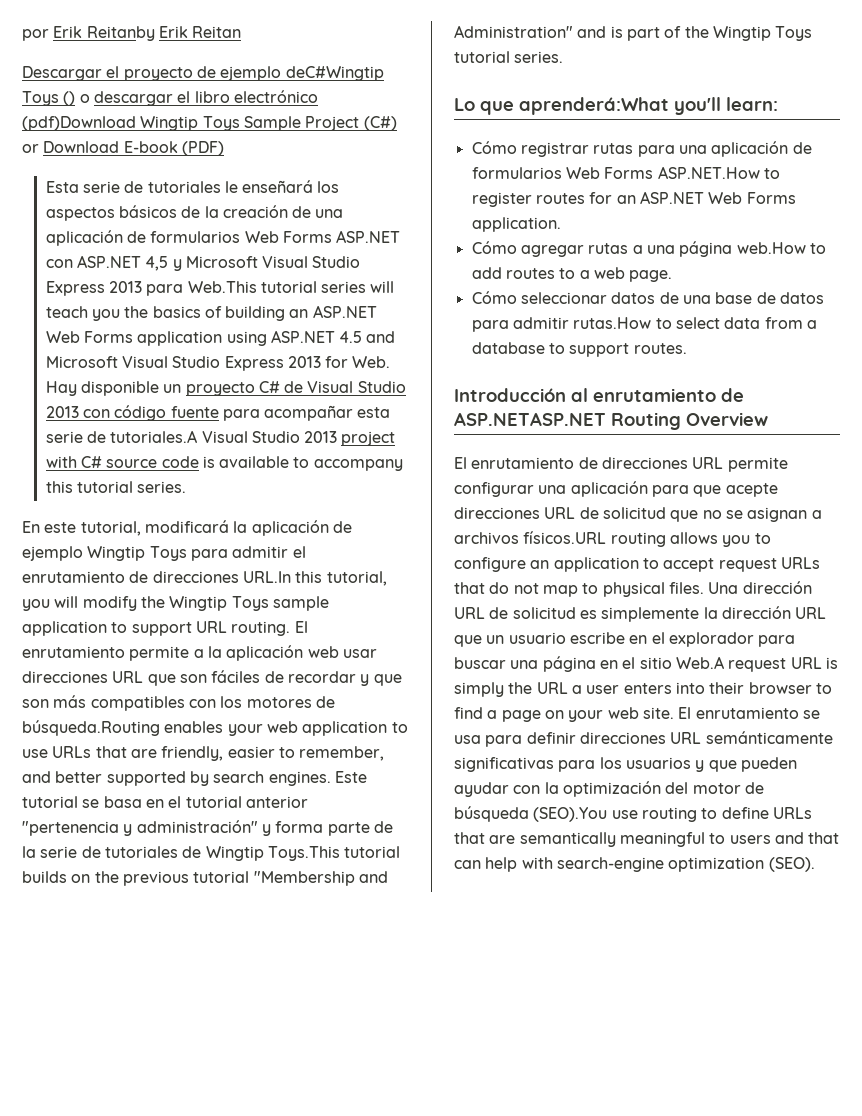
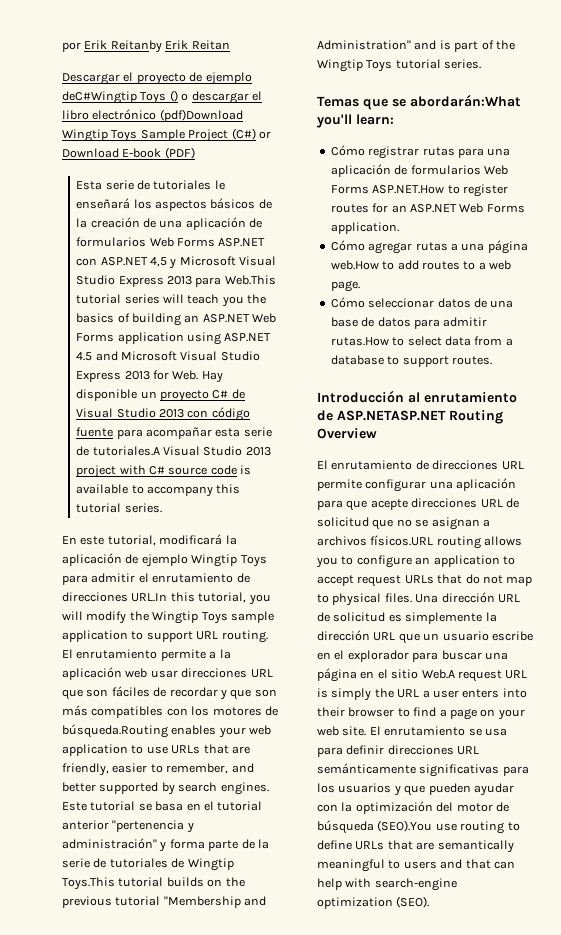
[454,97,669,115] Lo que aprenderá:What -> [317,94,521,110] Temas que se abordarán:What

